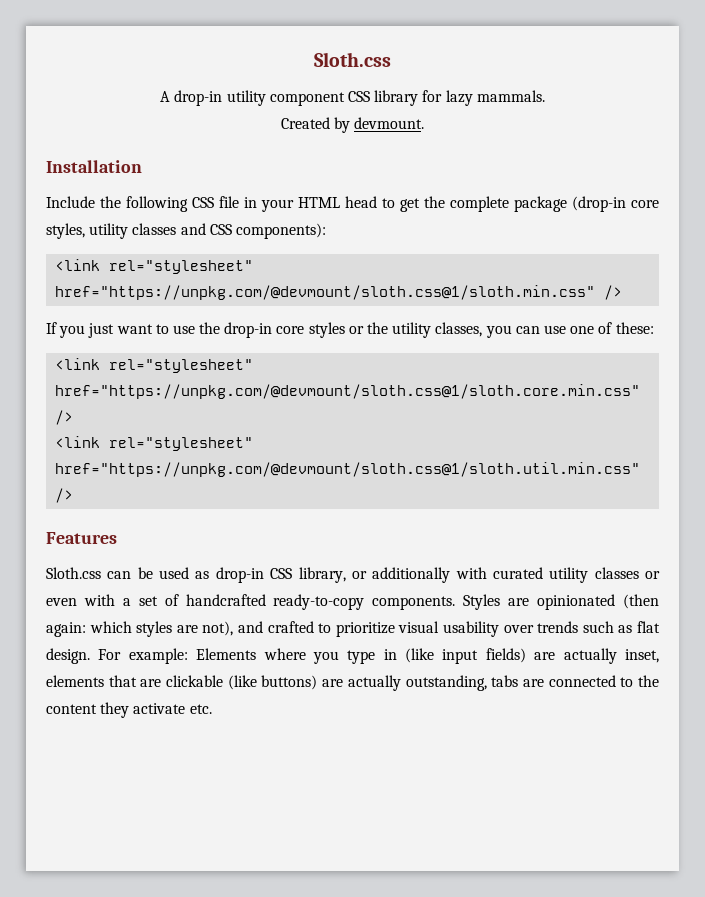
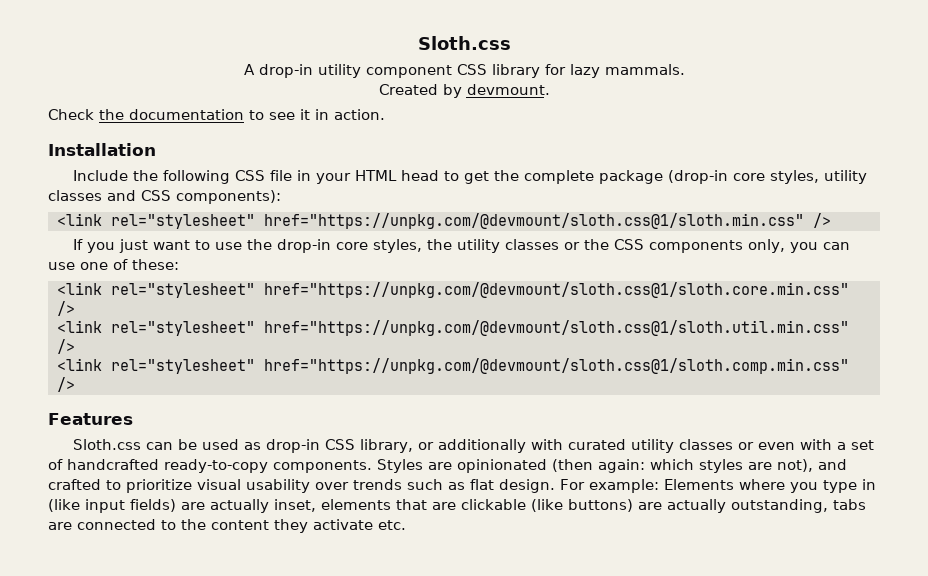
(425, 123) none -> [48,109,385,120] // Check the documentation to see it in action.
[308,322,483,338] styles or the utility classes, -> [372,239,785,253] styles, the utility classes or the CSS components only,
(74, 495) none -> [57,358,849,374] [57,377,75,392] // <link rel="stylesheet" href="https://unpkg.com/@devmount/sloth.css@1/sloth.comp.min.css" />

